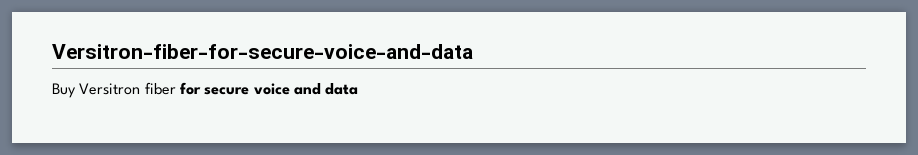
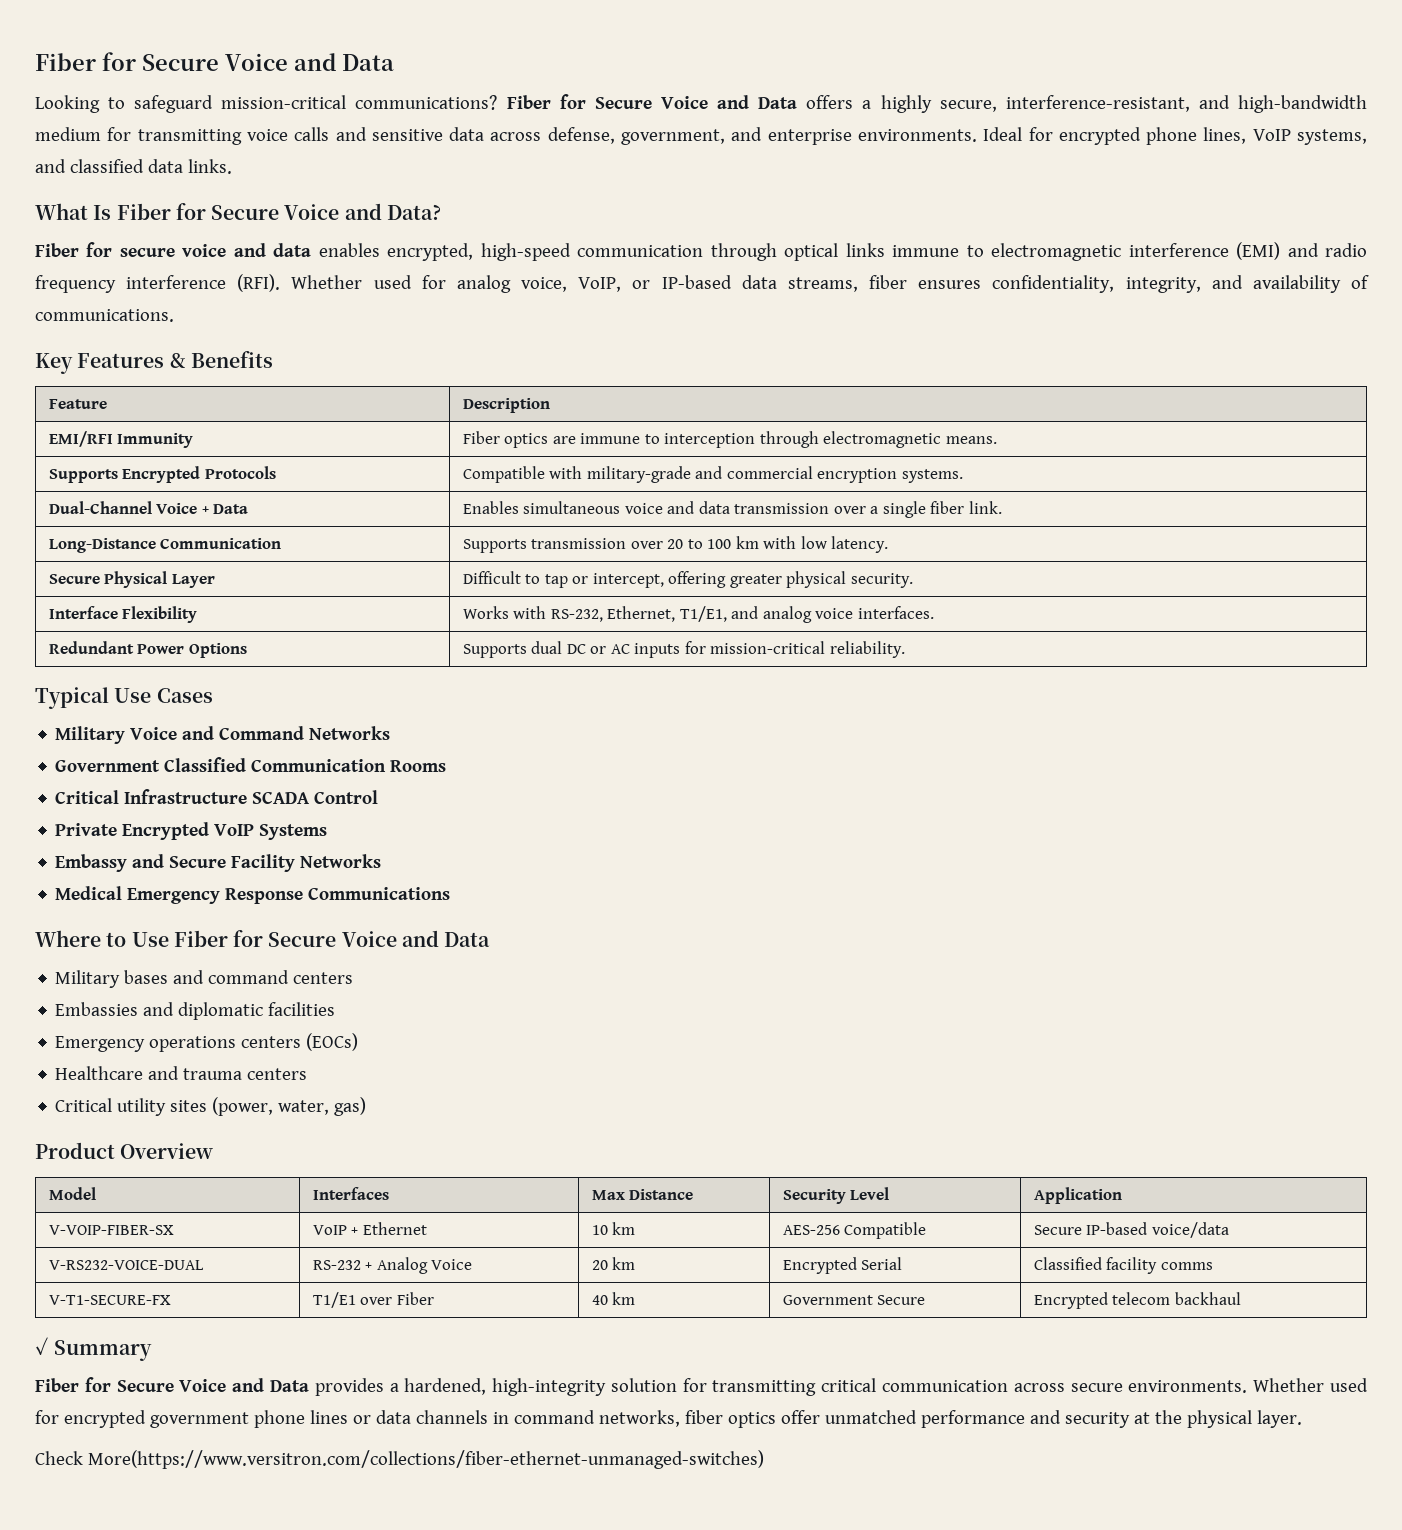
[52,44,473,59] [52,82,176,98] Versitron-fiber-for-secure-voice-and-data // Buy Versitron fiber -> [35,52,394,71] [35,94,1367,113] [35,127,1367,145] [35,159,232,174] [35,203,441,220] [35,243,79,257] Fiber for Secure Voice and Data // Looking to safeguard mission-critical communications? Fiber for Secure Voice and Data offers a highly secure, interference-resistant, and high-bandwidth medium for transmitting voice calls and sensitive data across defense, government, and enterprise environments. Ideal for encrypted phone lines, VoIP systems, and classified data links. // What Is Fiber for Secure Voice and Data? // Fiber
(359, 89) none -> [318,242,1367,261] [35,274,1369,293] [35,309,174,322] [35,351,273,374] [49,399,108,409] [463,398,551,413] [49,431,194,448] [463,431,997,448] [49,466,276,483] [463,466,963,483] [49,501,249,514] [463,501,1002,518] [49,538,282,553] [463,536,889,553] [49,571,215,588] [463,571,913,588] [49,606,198,623] [463,606,934,623] [49,641,247,658] [463,641,905,658] [35,687,213,709] [55,726,391,744] [55,757,447,772] [55,789,379,804] [55,822,328,840] [55,854,382,872] [55,886,451,904] [35,930,491,947] [55,970,354,988] [55,1002,336,1020] [55,1033,359,1052] [55,1066,308,1080] [55,1097,367,1116] [35,1142,214,1159] [49,1187,97,1200] [313,1187,390,1200] [592,1189,694,1200] [783,1187,890,1204] [1034,1187,1123,1204] [49,1225,175,1235] [313,1222,427,1235] [592,1222,636,1235] [783,1222,927,1239] [1034,1222,1229,1238] [49,1260,205,1270] [313,1257,473,1274] [592,1257,636,1270] [783,1257,903,1274] [1034,1257,1213,1274] [49,1295,172,1305] [313,1292,434,1308] [592,1292,636,1305] [783,1295,926,1305] [1034,1292,1241,1309] [35,1337,153,1361] [35,1377,1369,1396] [35,1410,1302,1428] [35,1450,764,1469] enables encrypted, high-speed communication through optical links immune to electromagnetic interference (EMI) and radio frequency interference (RFI). Whether used for analog voice, VoIP, or IP-based data streams, fiber ensures confidentiality, integrity, and availability of communications. // Key Features & Benefits // Feature | Description // EMI/RFI Immunity | Fiber optics are immune to interception through electromagnetic means. // Supports Encrypted Protocols | Compatible with military-grade and commercial encryption systems. // Dual-Channel Voice + Data | Enables simultaneous voice and data transmission over a single fiber link. // Long-Distance Communication | Supports transmission over 20 to 100 km with low latency. // Secure Physical Layer | Difficult to tap or intercept, offering greater physical security. // Interface Flexibility | Works with RS-232, Ethernet, T1/E1, and analog voice interfaces. // Redundant Power Options | Supports dual DC or AC inputs for mission-critical reliability. // Typical Use Cases // Military Voice and Command Networks // Government Classified Communication Rooms // Critical Infrastructure SCADA Control // Private Encrypted VoIP Systems // Embassy and Secure Facility Networks // Medical Emergency Response Communications // Where to Use Fiber for Secure Voice and Data // Military bases and command centers // Embassies and diplomatic facilities // Emergency operations centers (EOCs) // Healthcare and trauma centers // Critical utility sites (power, water, gas) // Product Overview // Model | Interfaces | Max Distance | Security Level | Application // V-VOIP-FIBER-SX | VoIP + Ethernet | 10 km | AES-256 Compatible | Secure IP-based voice/data // V-RS232-VOICE-DUAL | RS-232 + Analog Voice | 20 km | Encrypted Serial | Classified facility comms // V-T1-SECURE-FX | T1/E1 over Fiber | 40 km | Government Secure | Encrypted telecom backhaul // ✓ Summary // Fiber for Secure Voice and Data provides a hardened, high-integrity solution for transmitting critical communication across secure environments. Whether used for encrypted government phone lines or data channels in command networks, fiber optics offer unmatched performance and security at the physical layer. // Check More(https://www.versitron.com/collections/fiber-ethernet-unmanaged-switches)

